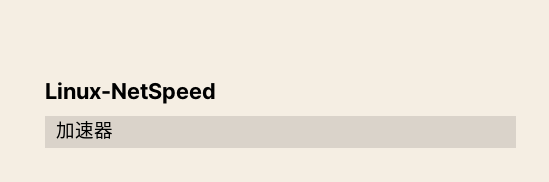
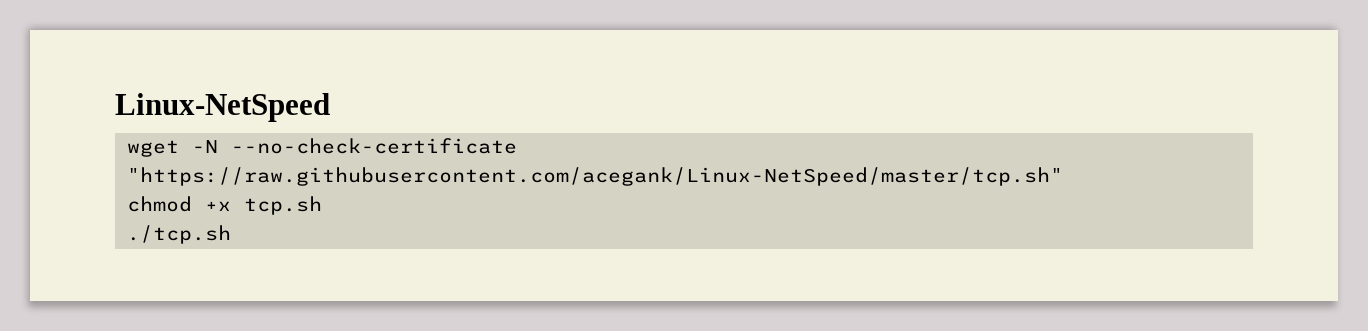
[55,121,113,139] 加速器 -> [127,138,517,157] [127,167,1063,186] [127,196,322,215] [127,225,231,244] wget -N --no-check-certificate "https://raw.githubusercontent.com/acegank/Linux-NetSpeed/master/tcp.sh" // chmod +x tcp.sh // ./tcp.sh

